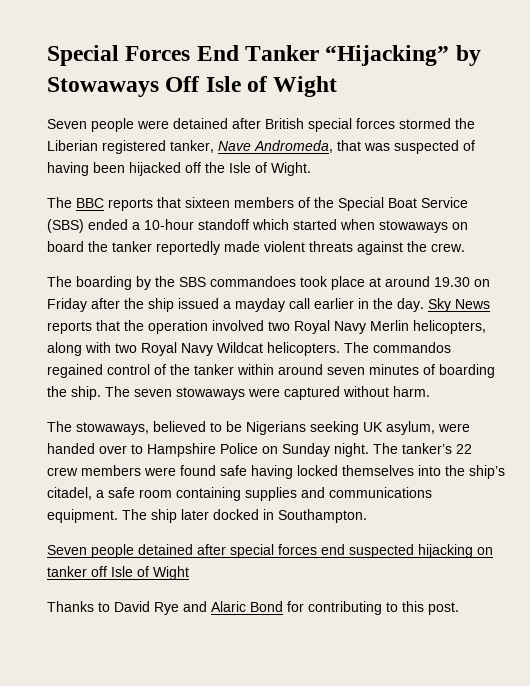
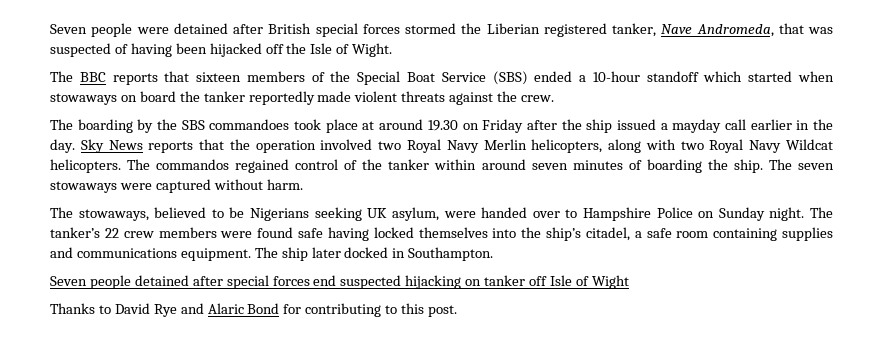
[47,45,481,66] [47,76,338,97] Special Forces End Tanker “Hijacking” by Stowaways Off Isle of Wight // -> (50, 29) none

